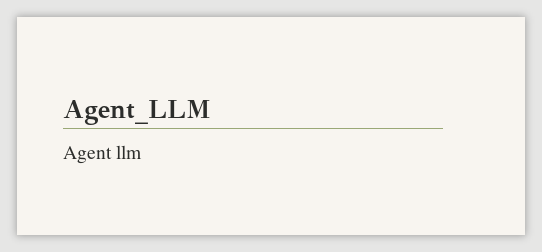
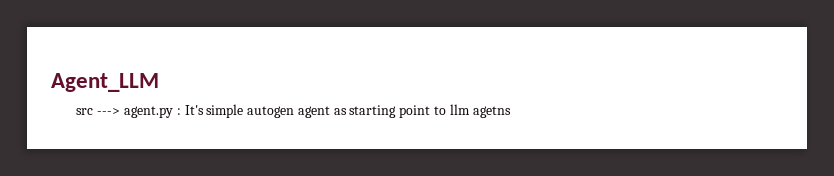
[63,145,143,164] Agent llm -> [76,104,511,118] src ---> agent.py : It's simple autogen agent as starting point to llm agetns

